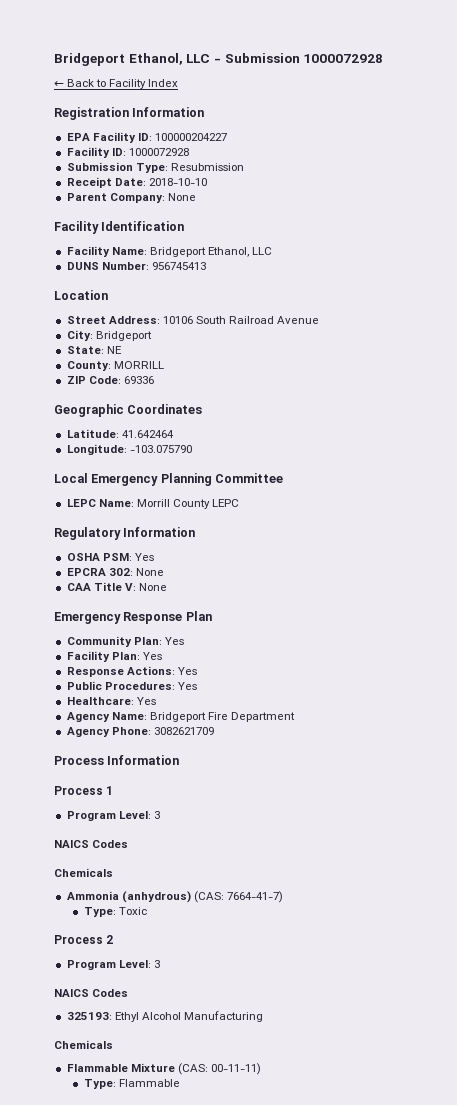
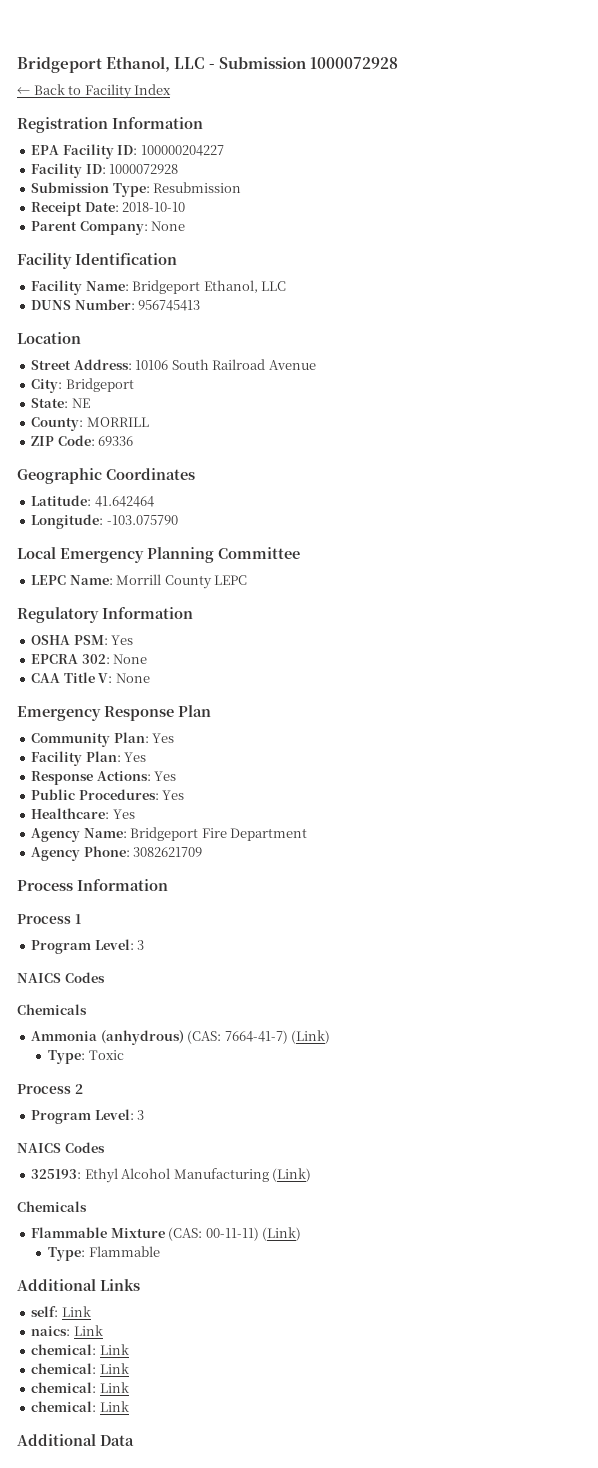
(283, 897) none -> [291,1030,331,1044] (Link)
(263, 1016) none -> [272,1168,312,1182] (Link)
(261, 1069) none -> [262,1227,302,1241] (Link)
(180, 1083) none -> [17,1279,140,1291] [31,1306,91,1317] [31,1325,103,1336] [31,1344,129,1355] [31,1363,129,1374] [31,1382,129,1393] [31,1401,129,1412] [17,1434,134,1446] // Additional Links // self: Link // naics: Link // chemical: Link // chemical: Link // chemical: Link // chemical: Link // Additional Data

